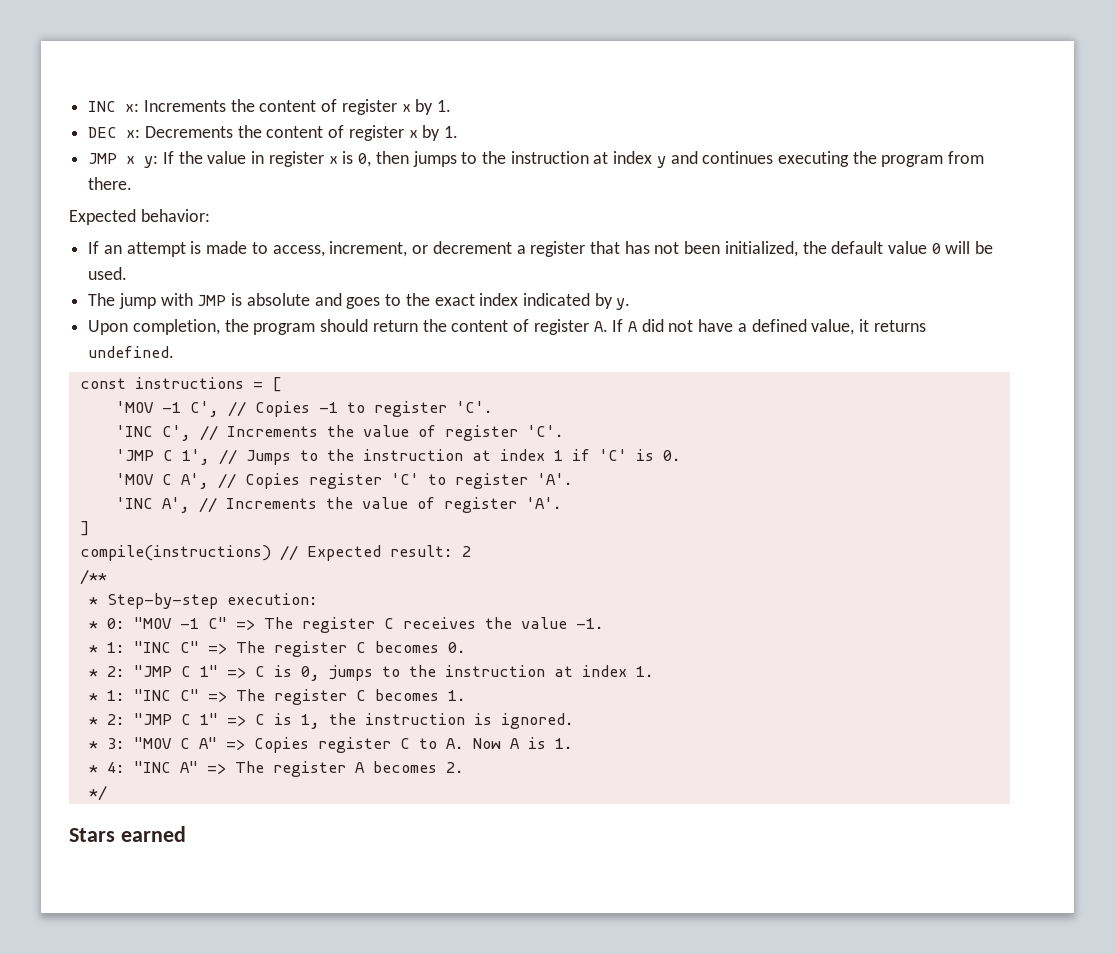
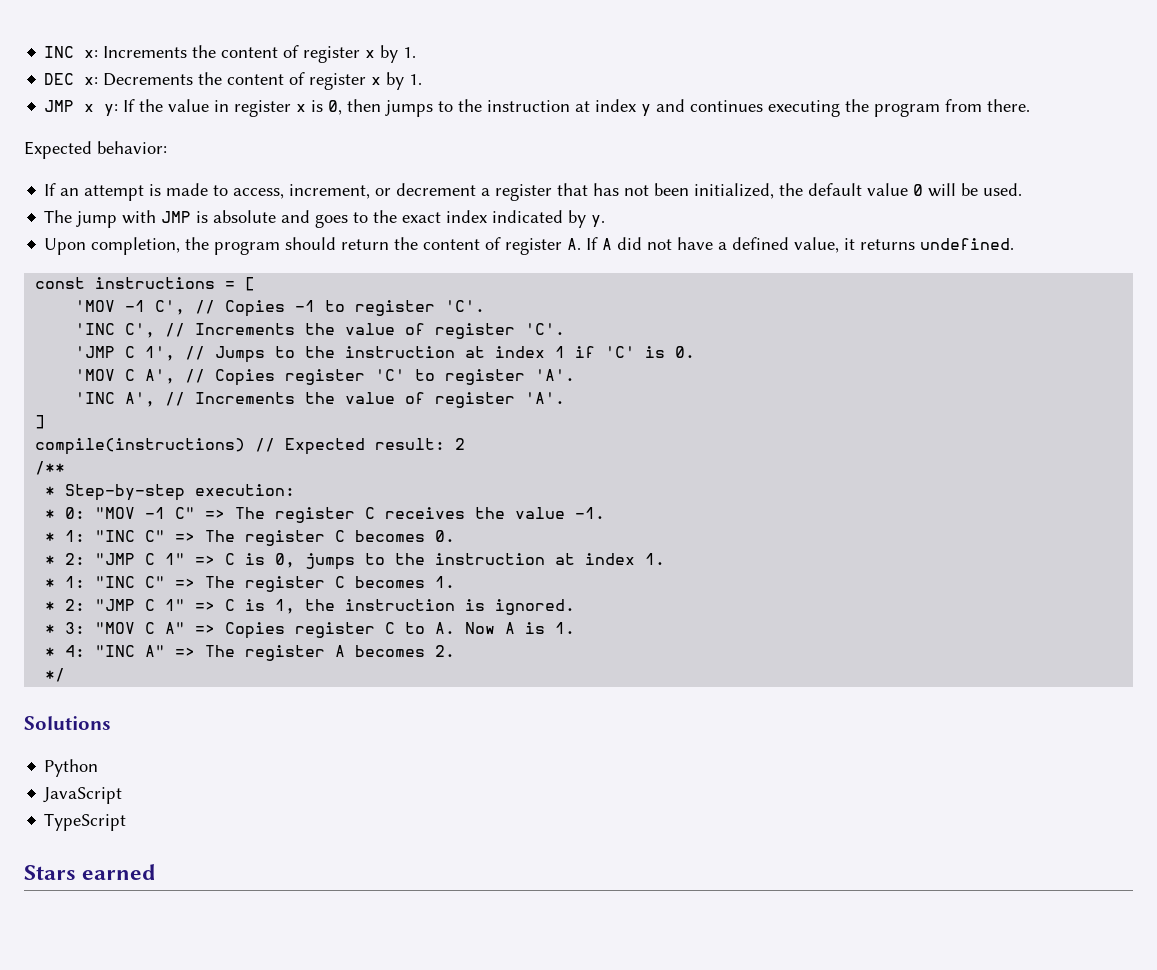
(107, 793) none -> [24,716,111,730] [44,759,99,777] [43,787,123,804] [44,813,127,831] // Solutions // Python // JavaScript // TypeScript

